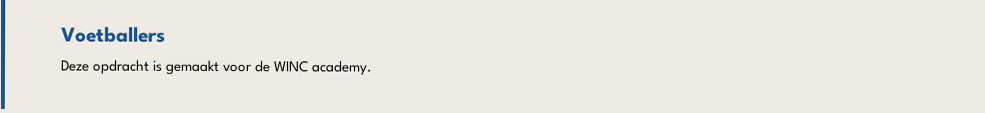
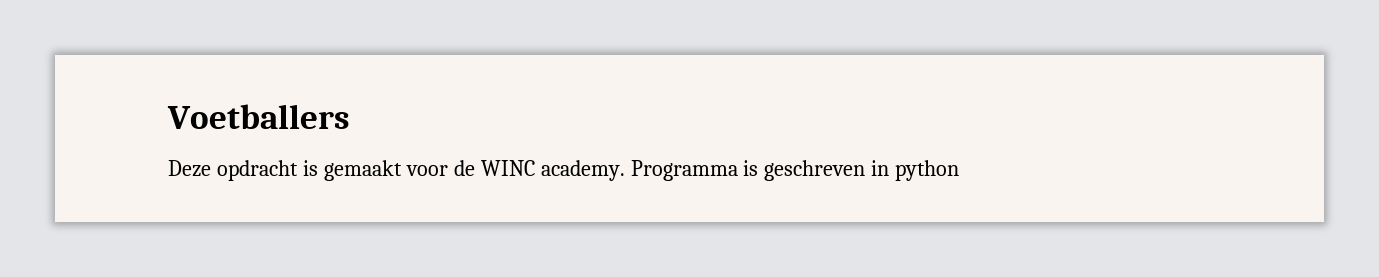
(373, 68) none -> [630,160,960,181] Programma is geschreven in python

